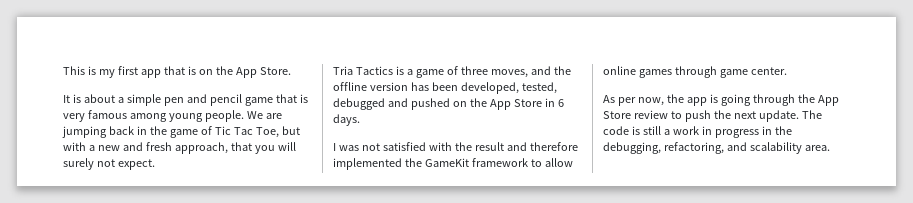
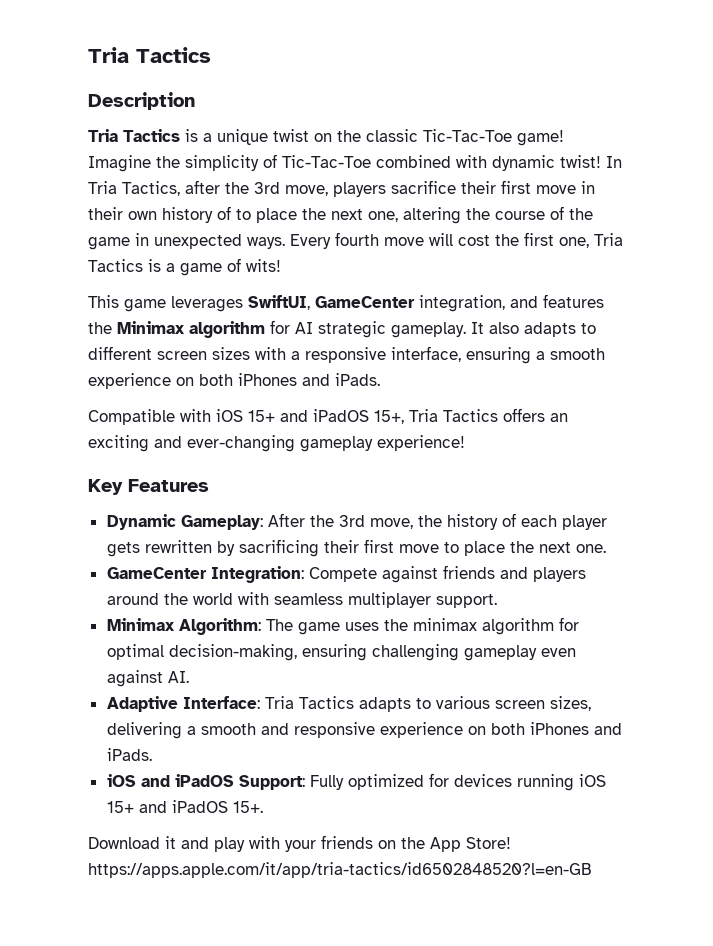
[63,66,291,78] [63,94,308,106] [63,110,282,122] [62,126,300,138] [63,142,296,154] [63,158,155,170] This is my first app that is on the App Store. // It is about a simple pen and pencil game that is very famous among young people. We are jumping back in the game of Tic Tac Toe, but with a new and fresh approach, that you will surely not expect. // -> [88,47,211,63] [88,92,195,110] [88,129,564,146] [88,154,622,172] [88,180,595,197] [88,206,593,224] [88,232,589,250] Tria Tactics // Description // Tria Tactics is a unique twist on the classic Tic-Tac-Toe game! Imagine the simplicity of Tic-Tac-Toe combined with dynamic twist! In Tria Tactics, after the 3rd move, players sacrifice their first move in their own history of to place the next one, altering the course of the game in unexpected ways. Every fourth move will cost the first one,
[460,66,571,78] [333,82,557,94] [333,98,564,110] [333,114,360,126] [333,142,578,151] [333,158,573,170] [603,66,787,78] [603,94,839,106] [603,110,822,122] [603,126,792,138] [603,142,830,154] three moves, and the offline version has been developed, tested, debugged and pushed on the App Store in 6 days. // I was not satisfied with the result and therefore implemented the GameKit framework to allow online games through game center. // As per now, the app is going through the App Store review to push the next update. The code is still a work in progress in the debugging, refactoring, and scalability area. -> [246,259,281,272] [88,294,604,312] [88,320,596,338] [88,346,605,364] [88,373,380,389] [88,408,568,425] [88,435,465,452] [88,479,209,495] [106,513,607,530] [106,539,606,557] [106,565,586,583] [106,592,497,608] [106,617,579,635] [106,644,576,661] [106,670,189,687] [106,696,591,712] [106,722,622,739] [106,748,152,761] [106,773,606,791] [106,800,263,813] [88,835,511,852] [88,862,592,878] wits! // This game leverages SwiftUI, GameCenter integration, and features the Minimax algorithm for AI strategic gameplay. It also adapts to different screen sizes with a responsive interface, ensuring a smooth experience on both iPhones and iPads. // Compatible with iOS 15+ and iPadOS 15+, Tria Tactics offers an exciting and ever-changing gameplay experience! // Key Features // Dynamic Gameplay: After the 3rd move, the history of each player gets rewritten by sacrificing their first move to place the next one. // GameCenter Integration: Compete against friends and players around the world with seamless multiplayer support. // Minimax Algorithm: The game uses the minimax algorithm for optimal decision-making, ensuring challenging gameplay even against AI. // Adaptive Interface: Tria Tactics adapts to various screen sizes, delivering a smooth and responsive experience on both iPhones and iPads. // iOS and iPadOS Support: Fully optimized for devices running iOS 15+ and iPadOS 15+. // Download it and play with your friends on the App Store! https://apps.apple.com/it/app/tria-tactics/id6502848520?l=en-GB

